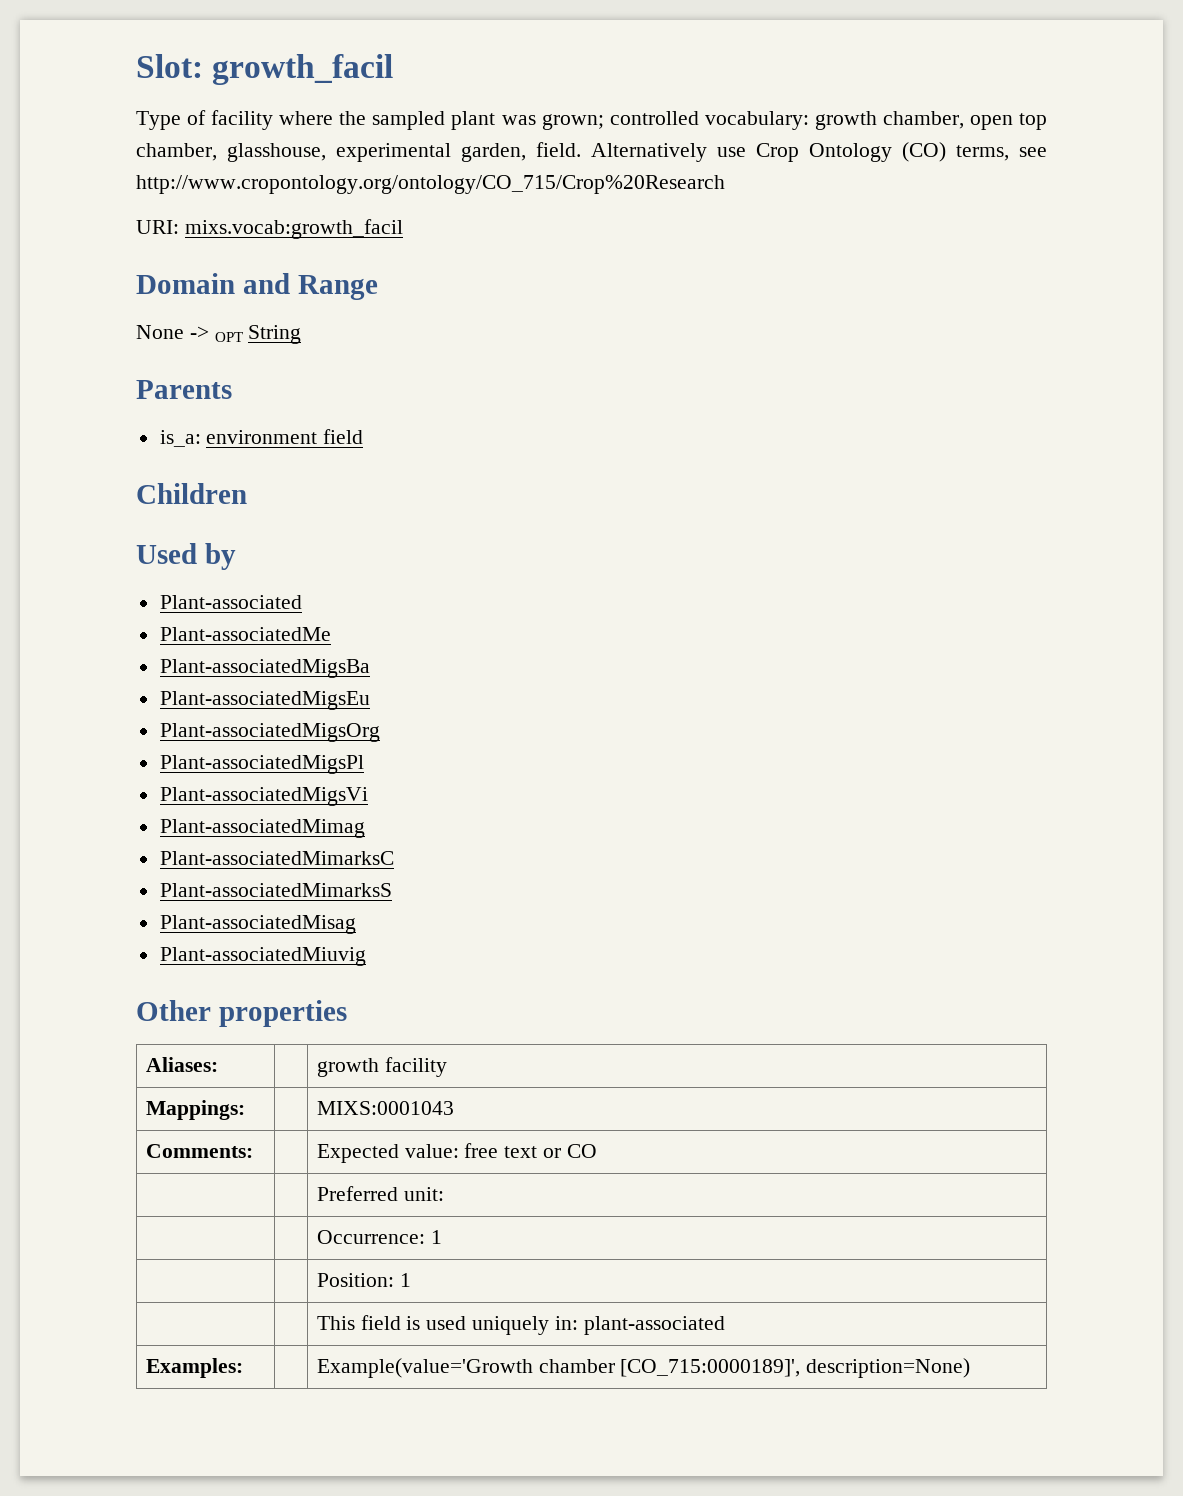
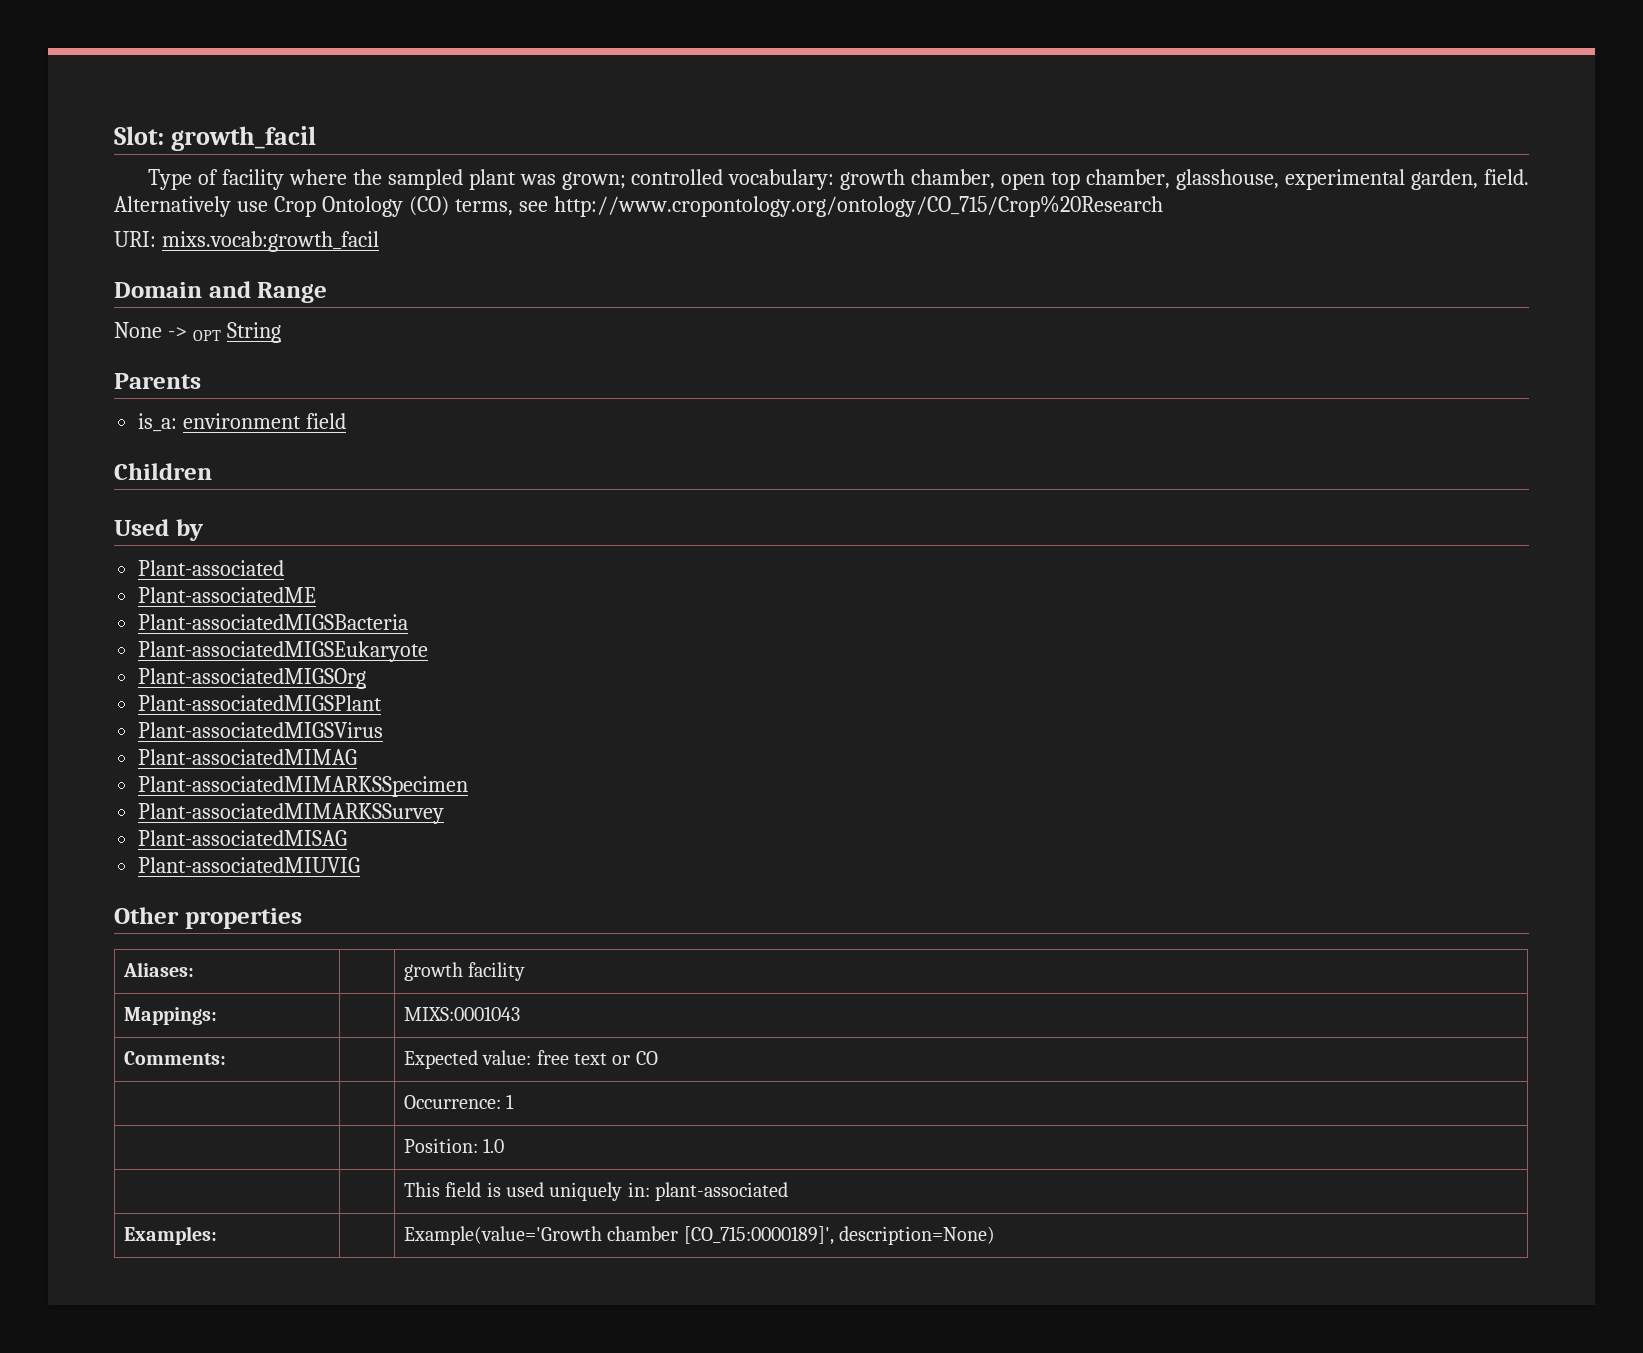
[159,627,331,641] [159,659,370,678] [159,691,370,710] [159,723,380,742] [159,755,364,774] [159,787,368,806] [159,819,365,838] [159,851,394,865] [159,883,392,897] [159,915,356,934] [159,947,366,966] Plant-associatedMe // Plant-associatedMigsBa // Plant-associatedMigsEu // Plant-associatedMigsOrg // Plant-associatedMigsPl // Plant-associatedMigsVi // Plant-associatedMimag // Plant-associatedMimarksC // Plant-associatedMimarksS // Plant-associatedMisag // Plant-associatedMiuvig -> [138,587,317,603] [138,614,409,630] [138,641,429,662] [138,668,367,689] [138,695,383,711] [138,722,384,738] [138,749,358,765] [138,776,469,797] [138,803,445,824] [138,830,348,846] [138,857,361,873] Plant-associatedME // Plant-associatedMIGSBacteria // Plant-associatedMIGSEukaryote // Plant-associatedMIGSOrg // Plant-associatedMIGSPlant // Plant-associatedMIGSVirus // Plant-associatedMIMAG // Plant-associatedMIMARKSSpecimen // Plant-associatedMIMARKSSurvey // Plant-associatedMISAG // Plant-associatedMIUVIG
[316,1186,444,1201] // | | Preferred unit: -> (658, 1058) none
[399,1273,411,1287] 1 -> [483,1138,505,1153] 1.0

